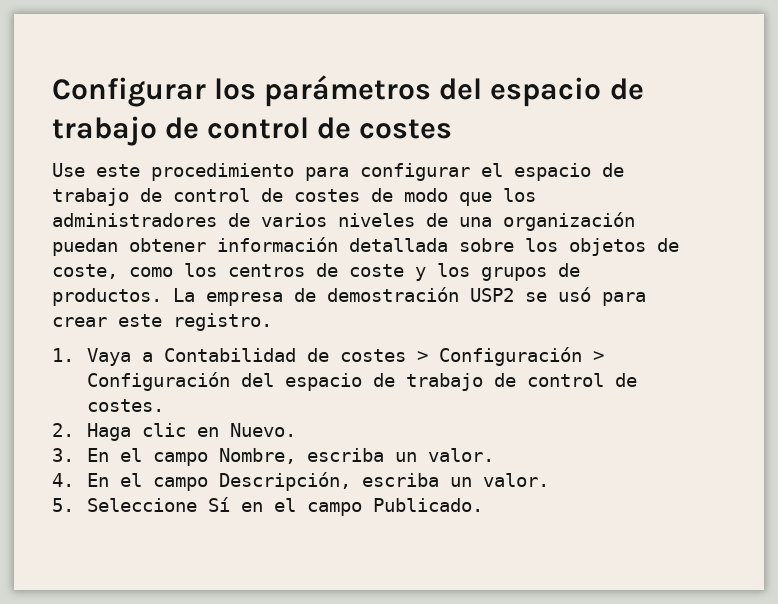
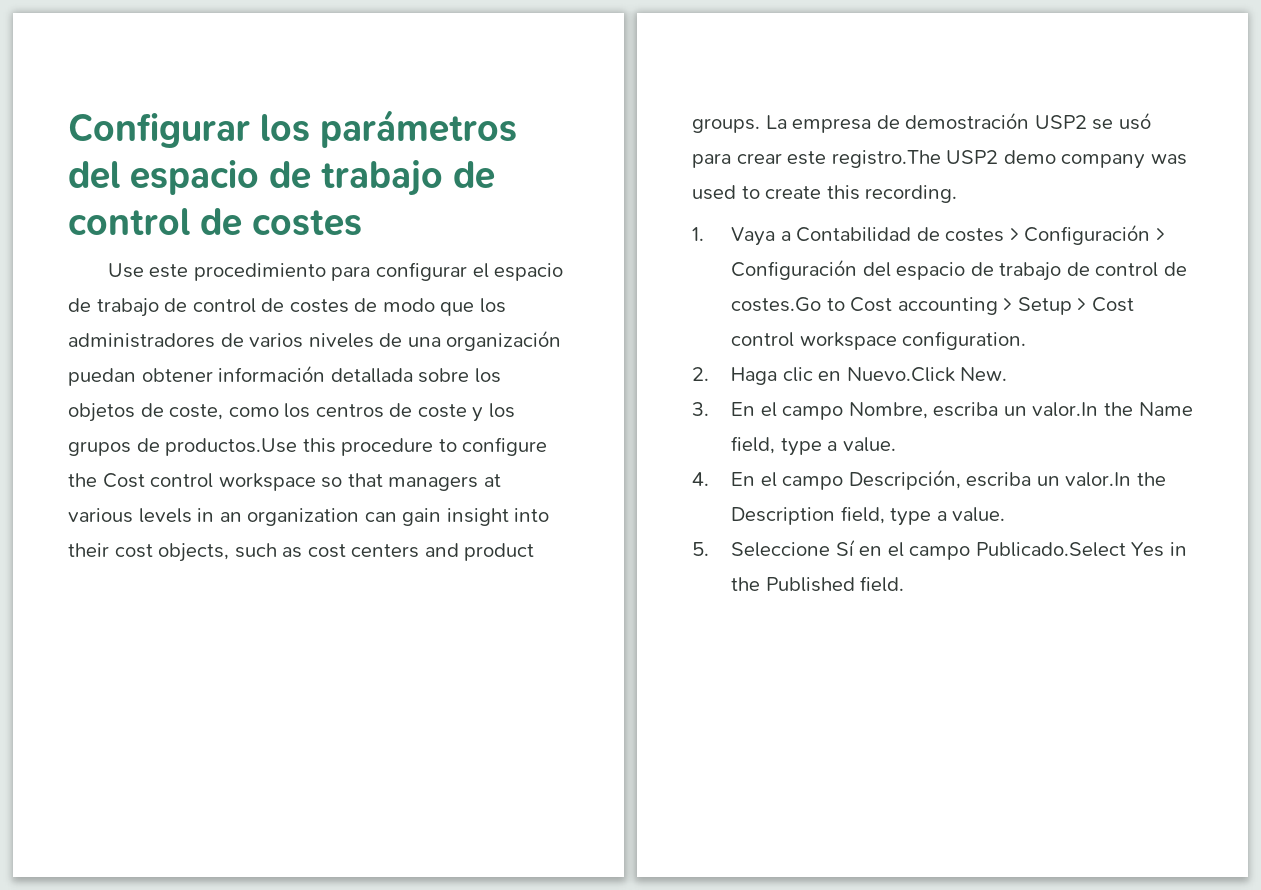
[52,288,162,306] productos. -> [165,437,548,456] [68,473,501,491] [68,508,550,526] [68,543,535,562] [692,118,760,133] productos.Use this procedure to configure the Cost control workspace so that managers at various levels in an organization can gain insight into their cost objects, such as cost centers and product groups.
[173,313,272,331] registro. -> [831,150,1187,169] [692,185,958,203] registro.The USP2 demo company was used to create this recording.
[87,399,165,412] costes. -> [731,297,1135,315] [731,331,1027,350] costes.Go to Cost accounting > Setup > Cost control workspace configuration.
[230,423,297,437] Nuevo. -> [846,367,1008,382] Nuevo.Click New.
[428,448,495,462] valor. -> [1032,402,1193,417] [731,436,896,456] valor.In the Name field, type a value.
[483,473,550,487] valor. -> [1065,472,1167,487] [731,506,1006,526] valor.In the Description field, type a value.
[373,498,484,512] Publicado. -> [975,542,1188,557] [731,576,905,592] Publicado.Select Yes in the Published field.

